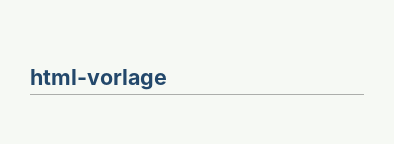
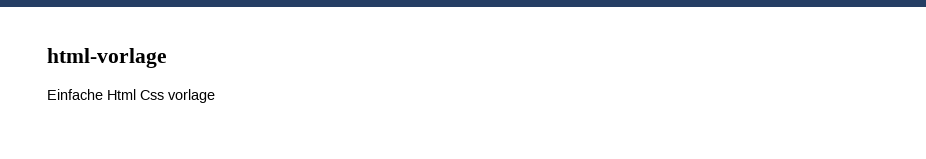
(167, 79) none -> [47,89,215,103] // Einfache Html Css vorlage

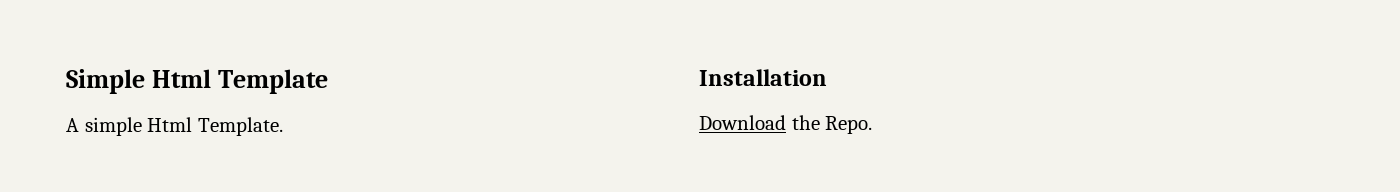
[47,48,167,68] [47,89,215,103] html-vorlage // Einfache Html Css vorlage -> [66,69,329,94] [66,117,283,136] [699,69,827,86] [699,115,873,134] Simple Html Template // A simple Html Template. // Installation // Download the Repo.

